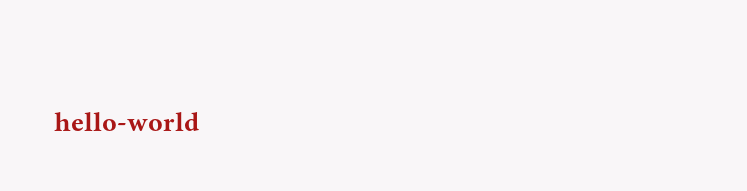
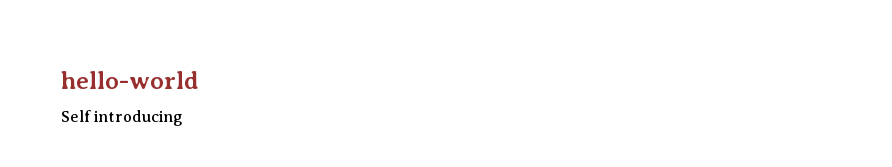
(199, 121) none -> [61,110,184,126] // Self introducing

